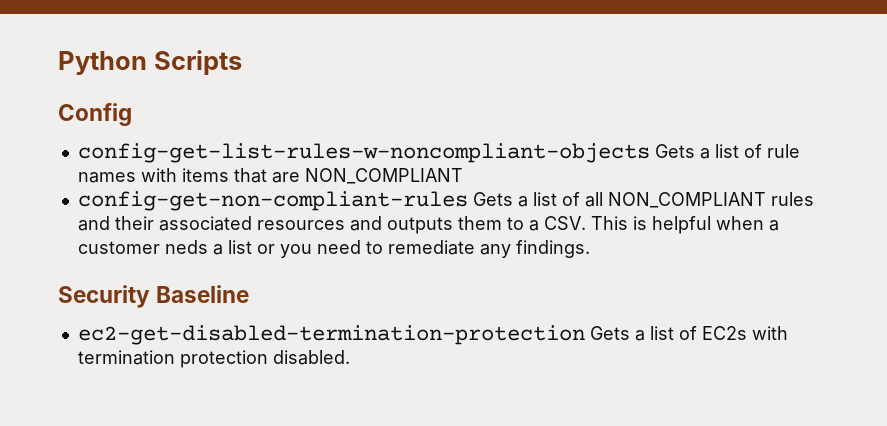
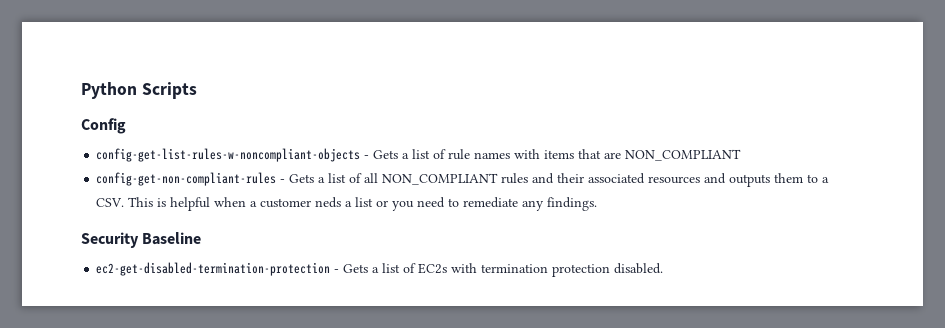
(650, 153) none -> [364,155,370,159] -
(468, 201) none -> [280,179,286,183] -
(585, 335) none -> [334,269,340,273] -

